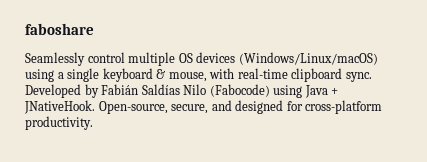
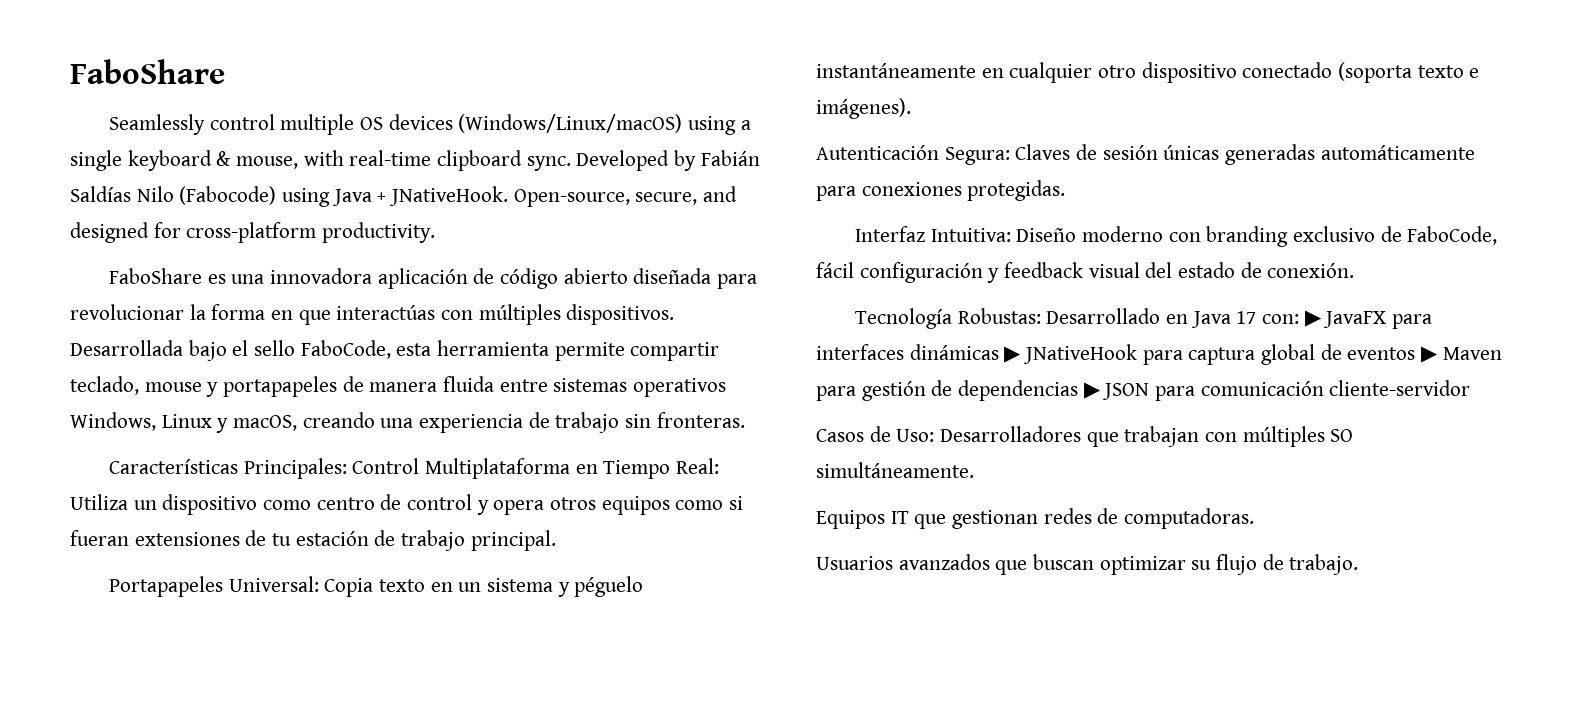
[25,23,94,35] faboshare -> [70,59,225,84] FaboShare
(93, 123) none -> [109,268,758,289] [70,304,675,325] [70,340,720,361] [70,376,727,397] [70,412,745,433] [109,458,720,479] [70,494,744,515] [70,530,556,551] [109,576,644,597] [816,62,1480,83] [816,98,911,119] [816,144,1475,165] [816,180,1066,201] [855,226,1498,247] [816,262,1355,283] [855,308,1433,329] [816,344,1502,365] [816,380,1471,401] [816,426,1354,447] [816,462,974,478] [816,508,1255,529] [816,554,1359,575] // FaboShare es una innovadora aplicación de código abierto diseñada para revolucionar la forma en que interactúas con múltiples dispositivos. Desarrollada bajo el sello FaboCode, esta herramienta permite compartir teclado, mouse y portapapeles de manera fluida entre sistemas operativos Windows, Linux y macOS, creando una experiencia de trabajo sin fronteras. // Características Principales: Control Multiplataforma en Tiempo Real: Utiliza un dispositivo como centro de control y opera otros equipos como si fueran extensiones de tu estación de trabajo principal. // Portapapeles Universal: Copia texto en un sistema y péguelo instantáneamente en cualquier otro dispositivo conectado (soporta texto e imágenes). // Autenticación Segura: Claves de sesión únicas generadas automáticamente para conexiones protegidas. // Interfaz Intuitiva: Diseño moderno con branding exclusivo de FaboCode, fácil configuración y feedback visual del estado de conexión. // Tecnología Robustas: Desarrollado en Java 17 con: ▶ JavaFX para interfaces dinámicas ▶ JNativeHook para captura global de eventos ▶ Maven para gestión de dependencias ▶ JSON para comunicación cliente-servidor // Casos de Uso: Desarrolladores que trabajan con múltiples SO simultáneamente. // Equipos IT que gestionan redes de computadoras. // Usuarios avanzados que buscan optimizar su flujo de trabajo.

